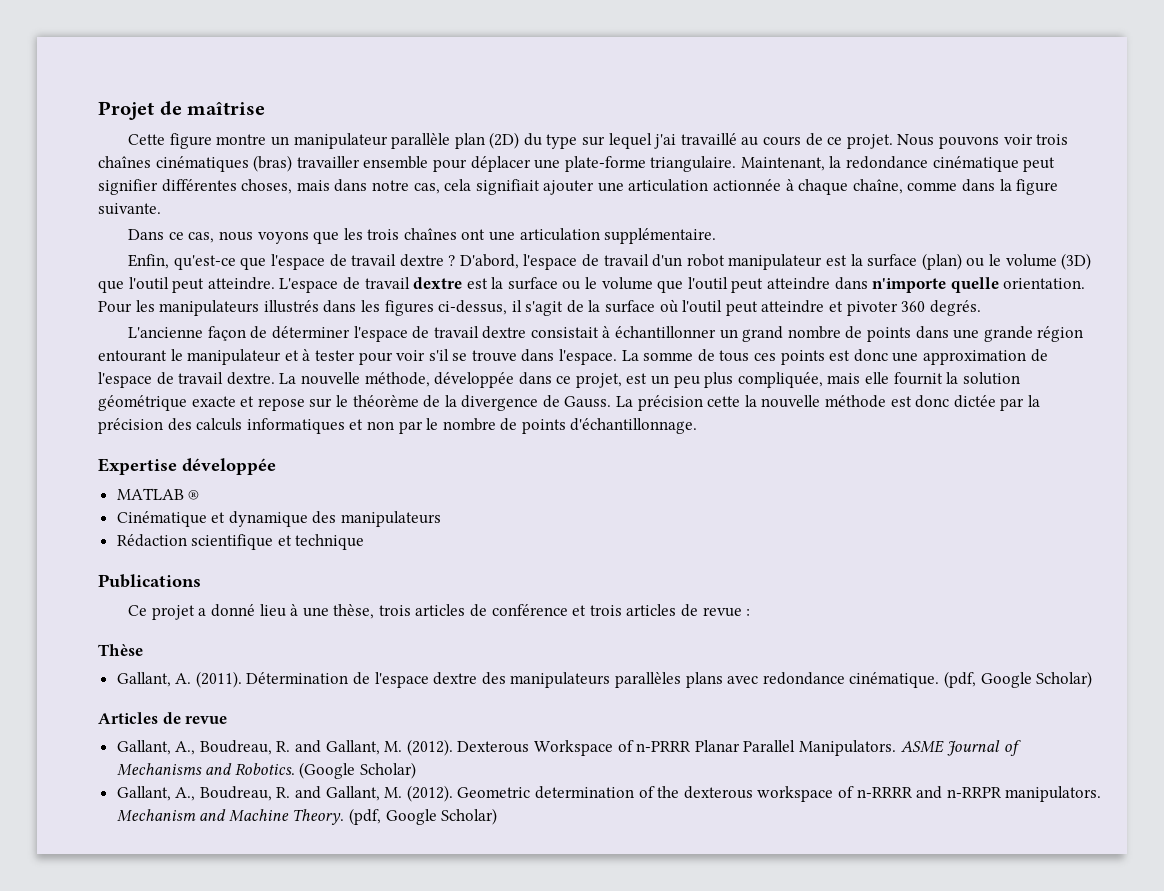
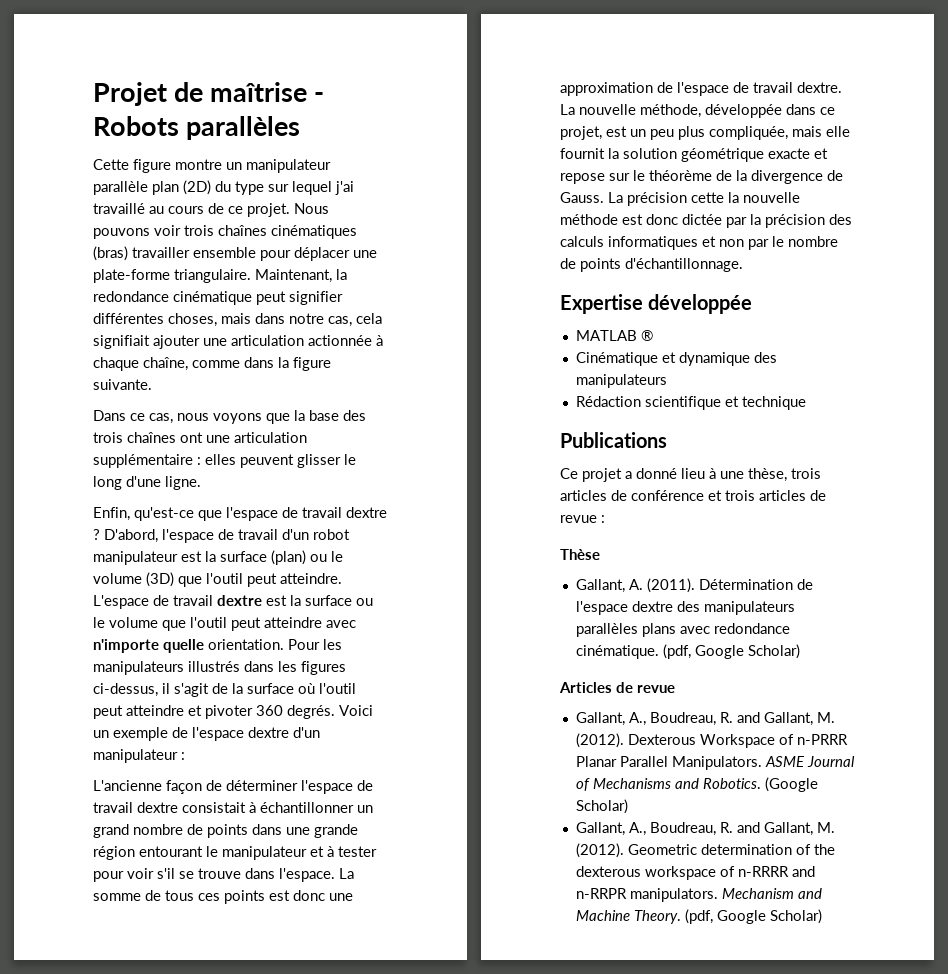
(266, 108) none -> [314,92,325,102] [93,116,301,140] - Robots parallèles
[343,228,363,240] les -> [294,410,366,421] la base des
[604,228,717,244] supplémentaire. -> [93,454,356,468] [93,476,201,490] supplémentaire : elles peuvent glisser le long d'une ligne.
[834,277,868,290] dans -> [326,620,356,628] avec
(981, 308) none -> [339,705,373,716] [93,727,320,741] [93,749,185,763] Voici un exemple de l'espace dextre d'un manipulateur :

